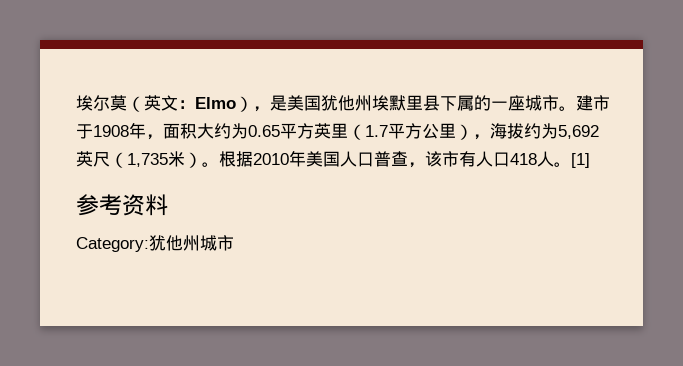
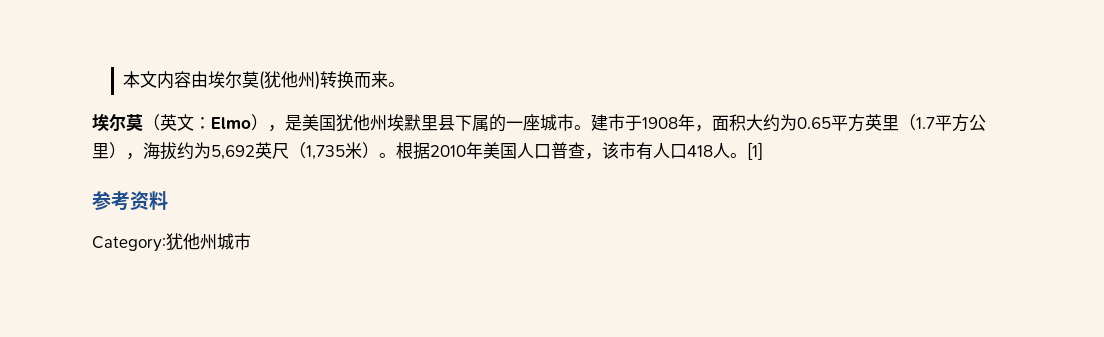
(76, 103) none -> [122,71,405,90] 本文内容由埃尔莫(犹他州)转换而来。 //

